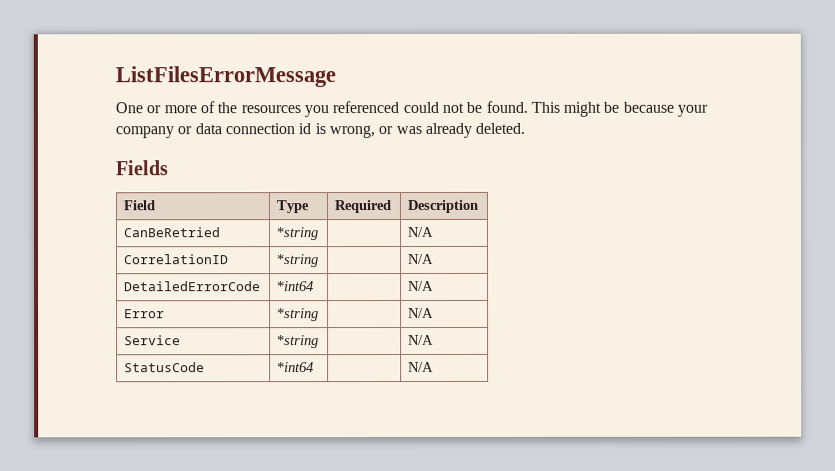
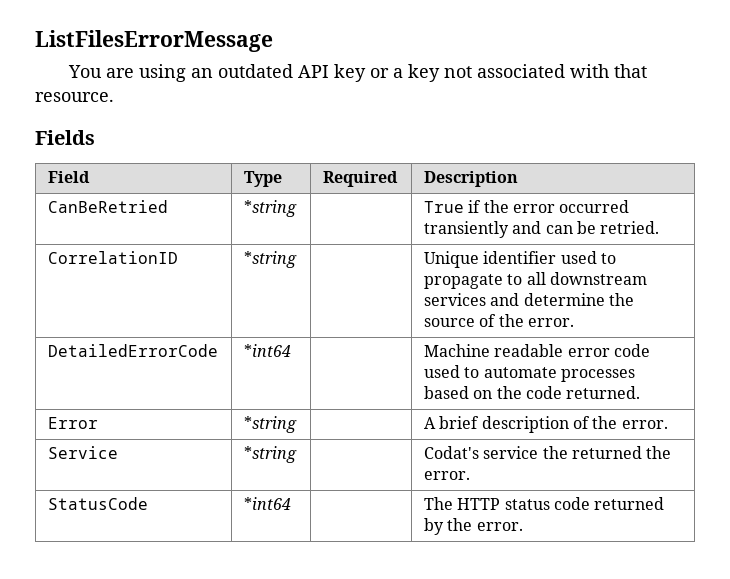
[115,100,709,118] [115,122,526,139] One or more of the resources you referenced could not be found. This might be because your company or data connection id is wrong, or was already deleted. -> [67,64,647,82] [35,92,114,102] You are using an outdated API key or a key not associated with that resource.
[407,226,435,238] [124,254,230,265] [277,254,320,268] [408,253,435,265] [124,281,262,292] [277,281,315,292] [408,280,435,292] [124,309,166,319] [277,308,320,322] [408,307,435,319] [124,335,182,346] [277,335,320,349] [408,334,435,346] [124,362,206,373] [277,362,315,373] [408,361,435,373] N/A // CorrelationID | *string | | N/A // DetailedErrorCode | *int64 | | N/A // Error | *string | | N/A // Service | *string | | N/A // StatusCode | *int64 | | N/A -> [423,200,630,213] [423,221,660,238] [47,251,178,264] [243,251,297,268] [423,251,616,268] [423,272,647,289] [423,293,634,306] [423,314,574,327] [47,344,218,357] [243,344,291,357] [423,344,650,357] [423,365,635,382] [423,386,641,399] [47,417,98,429] [243,416,297,433] [423,416,668,433] [47,446,118,459] [243,446,297,463] [423,446,672,459] [423,471,470,480] [47,497,148,510] [243,497,291,510] [423,497,665,510] [423,518,523,535] True if the error occurred transiently and can be retried. // CorrelationID | *string | | Unique identifier used to propagate to all downstream services and determine the source of the error. // DetailedErrorCode | *int64 | | Machine readable error code used to automate processes based on the code returned. // Error | *string | | A brief description of the error. // Service | *string | | Codat's service the returned the error. // StatusCode | *int64 | | The HTTP status code returned by the error.

